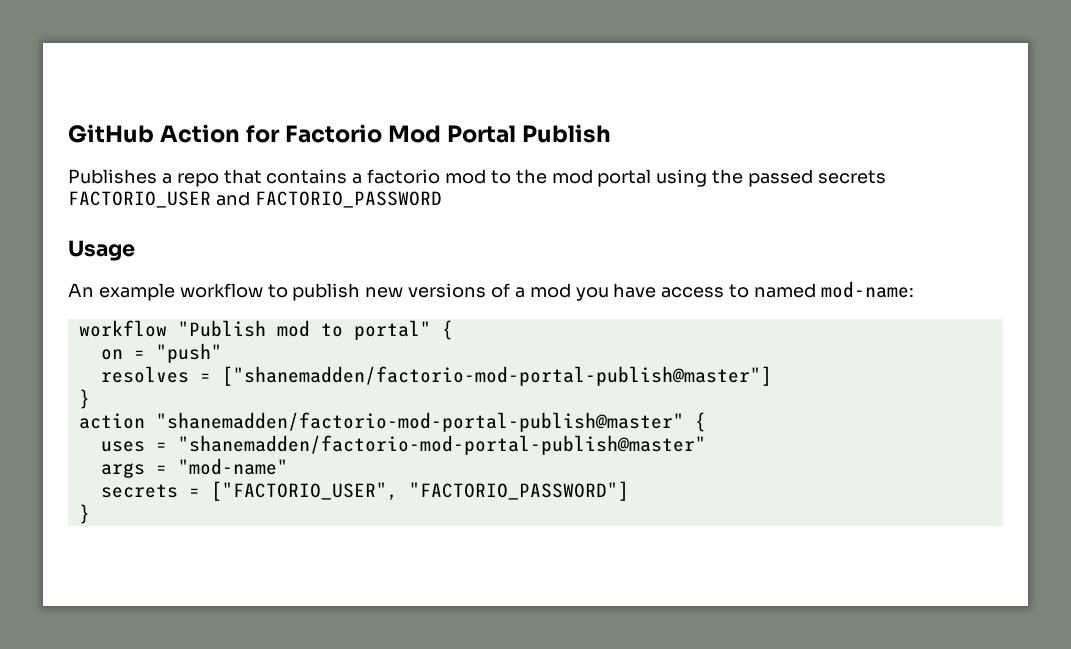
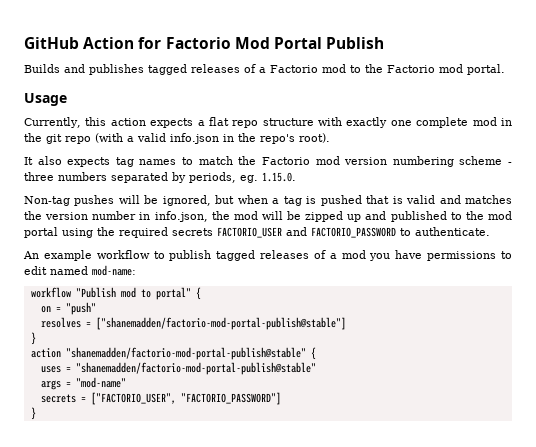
[68,169,487,187] Publishes a repo that contains a factorio mod -> [24,64,505,75] [24,93,67,106] [24,117,513,128] [24,133,330,144] [24,156,513,167] [24,172,296,183] [24,195,512,206] [24,211,447,222] Builds and publishes tagged releases of a Factorio mod to the Factorio mod portal. // Usage // Currently, this action expects a flat repo structure with exactly one complete mod in the git repo (with a valid info.json in the repo's root). // It also expects tag names to match the Factorio mod version numbering scheme - three numbers separated by periods, eg. 1.15.0. // Non-tag pushes will be ignored, but when a tag is pushed that is valid and matches the version number in info.json, the mod will be zipped up and published
[748,169,814,187] passed -> [119,227,168,238] required
[68,240,135,261] // Usage -> [400,227,490,236] to authenticate.
[365,283,487,298] new versions -> [216,250,310,261] tagged releases
[661,284,750,298] access to -> [427,251,513,261] [24,266,47,275] permissions to edit
[221,366,772,386] ["shanemadden/factorio-mod-portal-publish@master"] -> [95,317,346,330] ["shanemadden/factorio-mod-portal-publish@stable"]
[155,412,684,432] "shanemadden/factorio-mod-portal-publish@master" -> [65,347,306,360] "shanemadden/factorio-mod-portal-publish@stable"
[177,435,706,455] "shanemadden/factorio-mod-portal-publish@master" -> [75,362,316,375] "shanemadden/factorio-mod-portal-publish@stable"

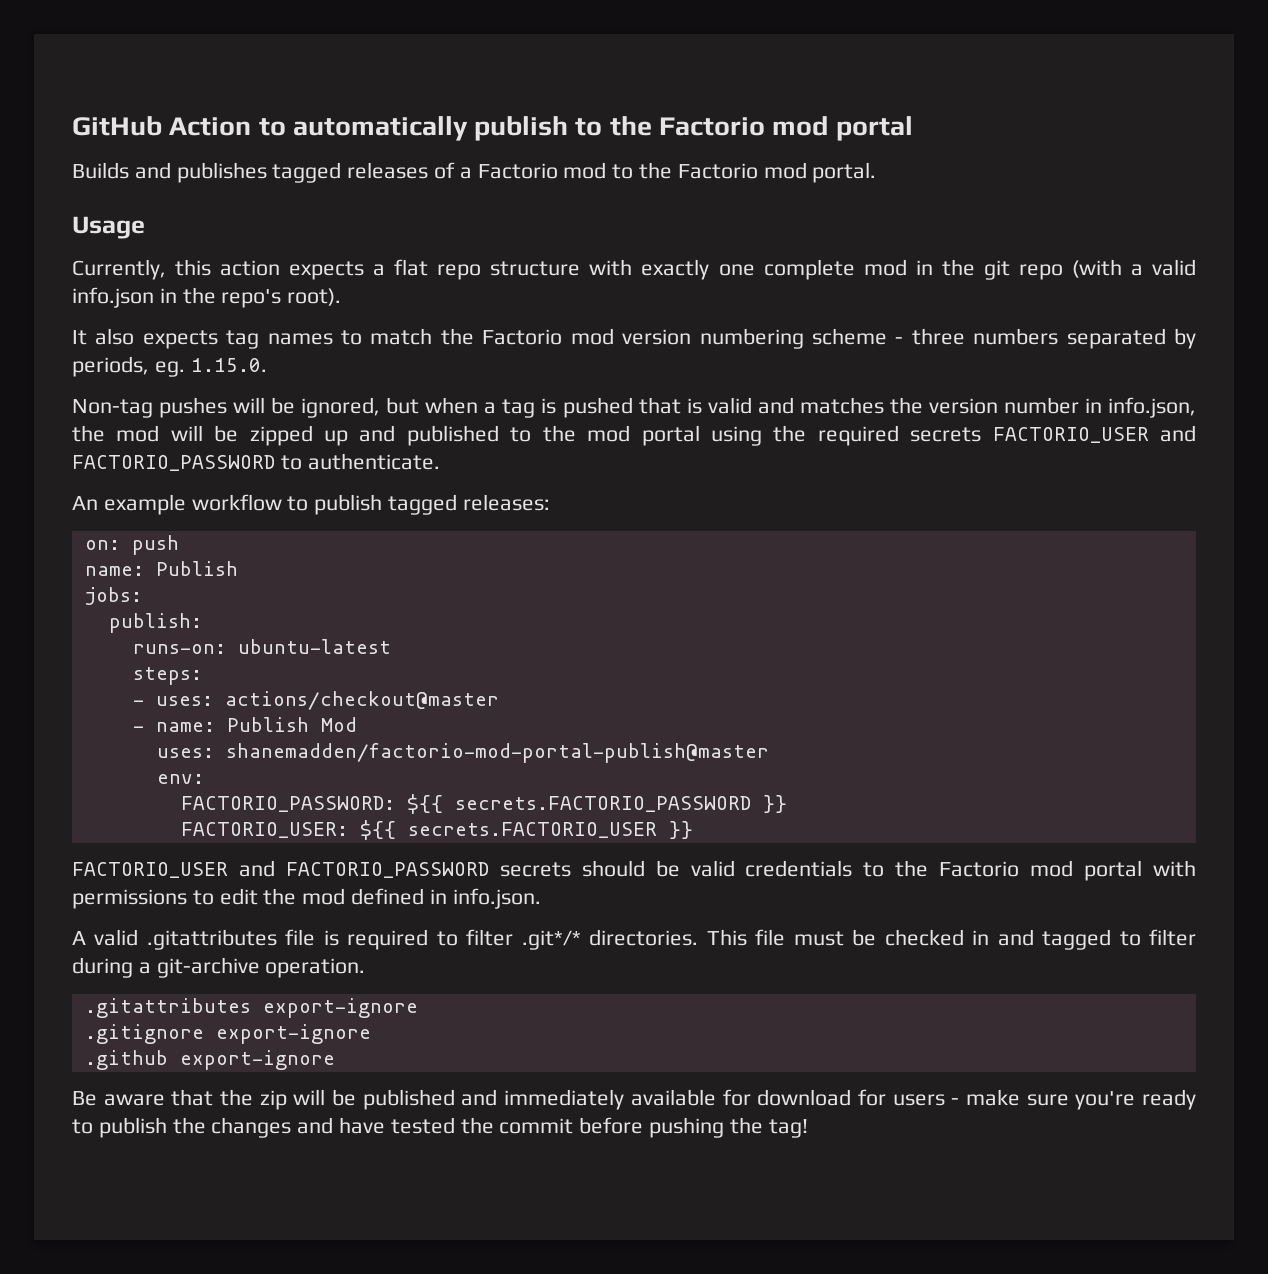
[138,37,385,49] for Factorio Mod Portal Publish -> [258,116,913,141] to automatically publish to the Factorio mod portal
[260,250,513,261] [24,265,136,276] [30,287,201,300] [40,302,96,315] [40,317,346,330] [30,332,36,345] [30,347,316,360] [40,362,316,375] [40,377,126,390] [40,392,281,405] [30,407,36,420] releases of a mod you have permissions to edit named mod-name: // workflow "Publish mod to portal" { // on = "push" // resolves = ["shanemadden/factorio-mod-portal-publish@stable"] // } // action "shanemadden/factorio-mod-portal-publish@stable" { // uses = "shanemadden/factorio-mod-portal-publish@stable" // args = "mod-name" // secrets = ["FACTORIO_USER", "FACTORIO_PASSWORD"] // } -> [462,494,550,511] [84,535,179,555] [84,561,238,576] [84,587,142,605] [108,613,202,633] [132,639,391,654] [132,667,202,685] [132,691,499,710] [132,717,357,732] [156,743,769,763] [156,774,204,784] [180,794,787,814] [180,820,693,840] [72,860,1196,881] [72,888,541,909] [72,929,1196,950] [72,957,366,978] [84,998,418,1018] [84,1024,371,1044] [84,1050,335,1070] [72,1089,1197,1110] [72,1117,808,1138] releases: // on: push // name: Publish // jobs: // publish: // runs-on: ubuntu-latest // steps: // - uses: actions/checkout@master // - name: Publish Mod // uses: shanemadden/factorio-mod-portal-publish@master // env: // FACTORIO_PASSWORD: ${{ secrets.FACTORIO_PASSWORD }} // FACTORIO_USER: ${{ secrets.FACTORIO_USER }} // FACTORIO_USER and FACTORIO_PASSWORD secrets should be valid credentials to the Factorio mod portal with permissions to edit the mod defined in info.json. // A valid .gitattributes file is required to filter .git*/* directories. This file must be checked in and tagged to filter during a git-archive operation. // .gitattributes export-ignore // .gitignore export-ignore // .github export-ignore // Be aware that the zip will be published and immediately available for download for users - make sure you're ready to publish the changes and have tested the commit before pushing the tag!

